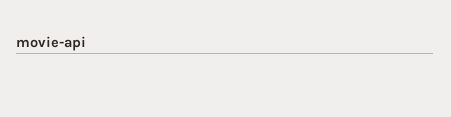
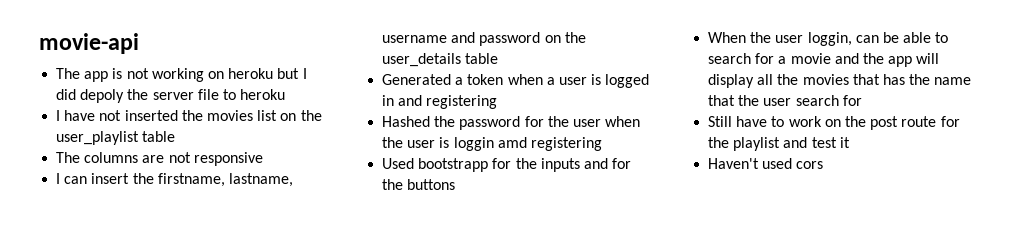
(86, 43) none -> [56,68,307,82] [56,89,286,103] [56,110,322,121] [56,131,176,145] [56,152,263,166] [56,173,293,187] [382,32,586,46] [382,53,499,67] [382,74,650,88] [382,95,498,109] [382,116,641,130] [382,137,602,151] [382,158,632,172] [382,179,456,190] [708,32,949,46] [708,53,940,67] [708,74,972,88] [708,95,862,106] [708,116,960,130] [708,137,850,151] [708,158,824,169] // The app is not working on heroku but I did depoly the server file to heroku // I have not inserted the movies list on the user_playlist table // The columns are not responsive // I can insert the firstname, lastname, username and password on the user_details table // Generated a token when a user is logged in and registering // Hashed the password for the user when the user is loggin amd registering // Used bootstrapp for the inputs and for the buttons // When the user loggin, can be able to search for a movie and the app will display all the movies that has the name that the user search for // Still have to work on the post route for the playlist and test it // Haven't used cors

